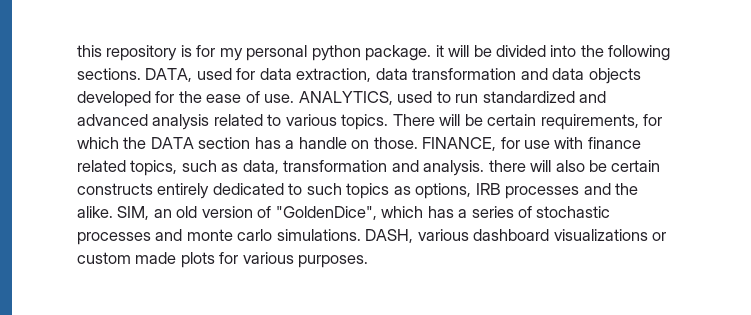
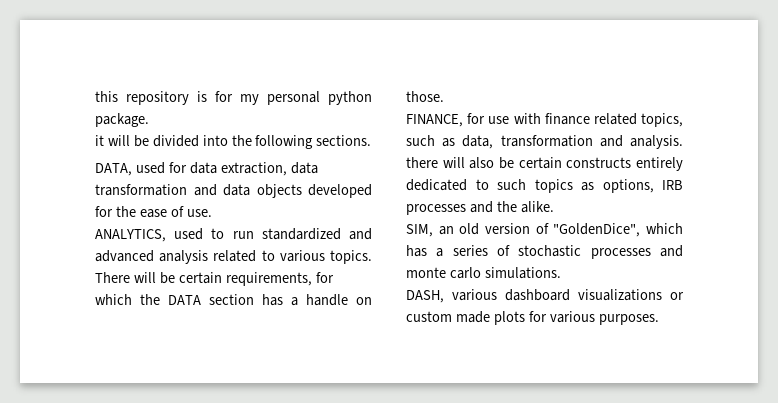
(432, 53) none -> (149, 120) //
(141, 74) none -> (372, 140) //
(295, 98) none -> (212, 213) //
(418, 143) none -> (444, 96) //
(113, 212) none -> (554, 207) //
(361, 235) none -> (561, 273) //

